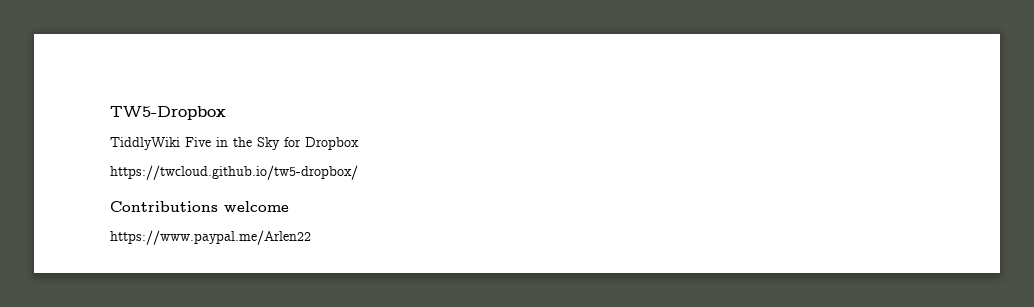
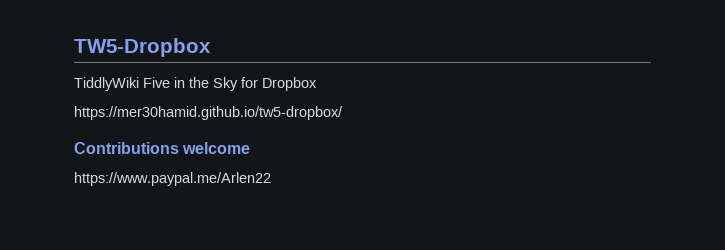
[110,165,358,180] https://twcloud.github.io/tw5-dropbox/ -> [74,106,343,120] https://mer30hamid.github.io/tw5-dropbox/

